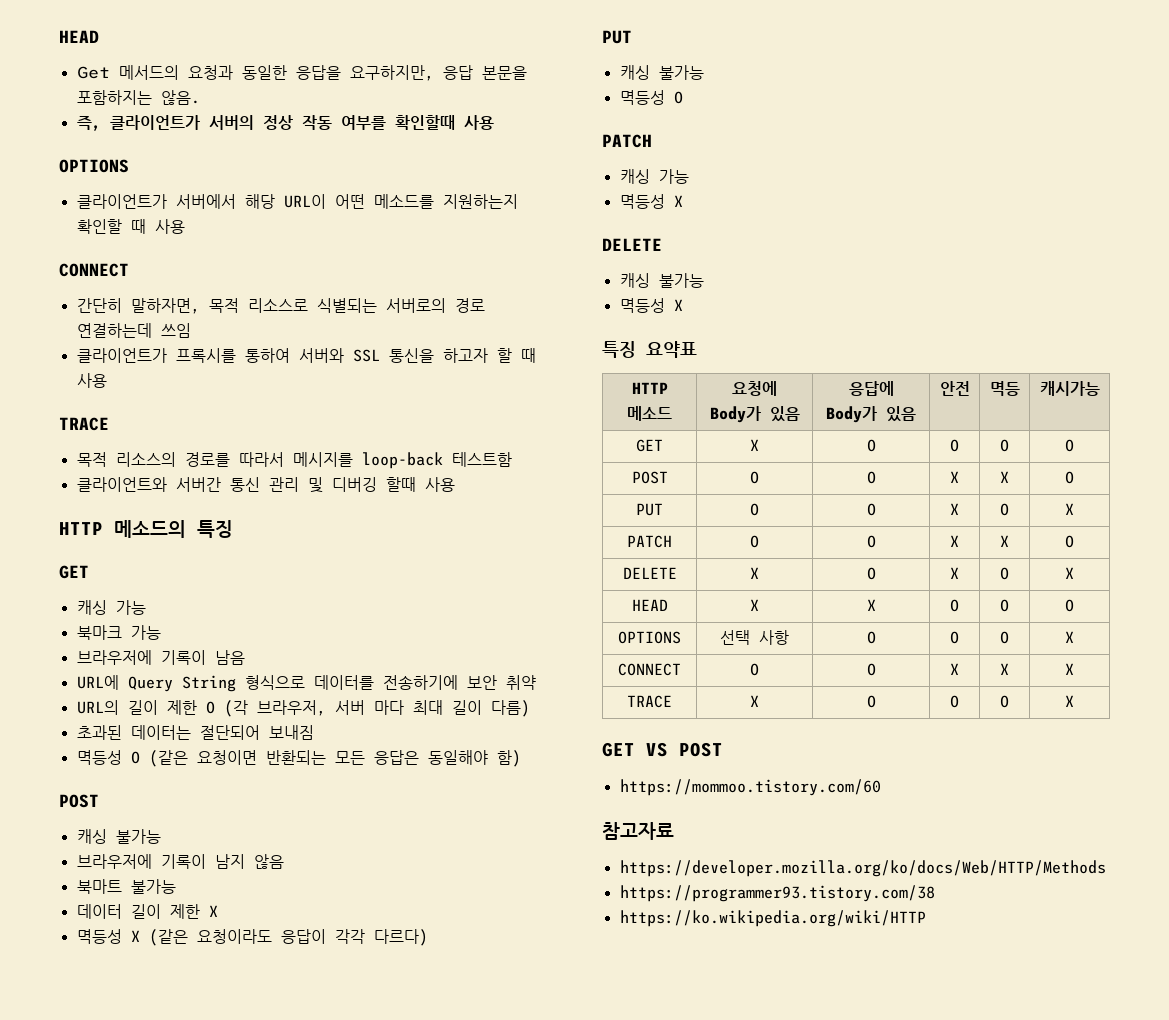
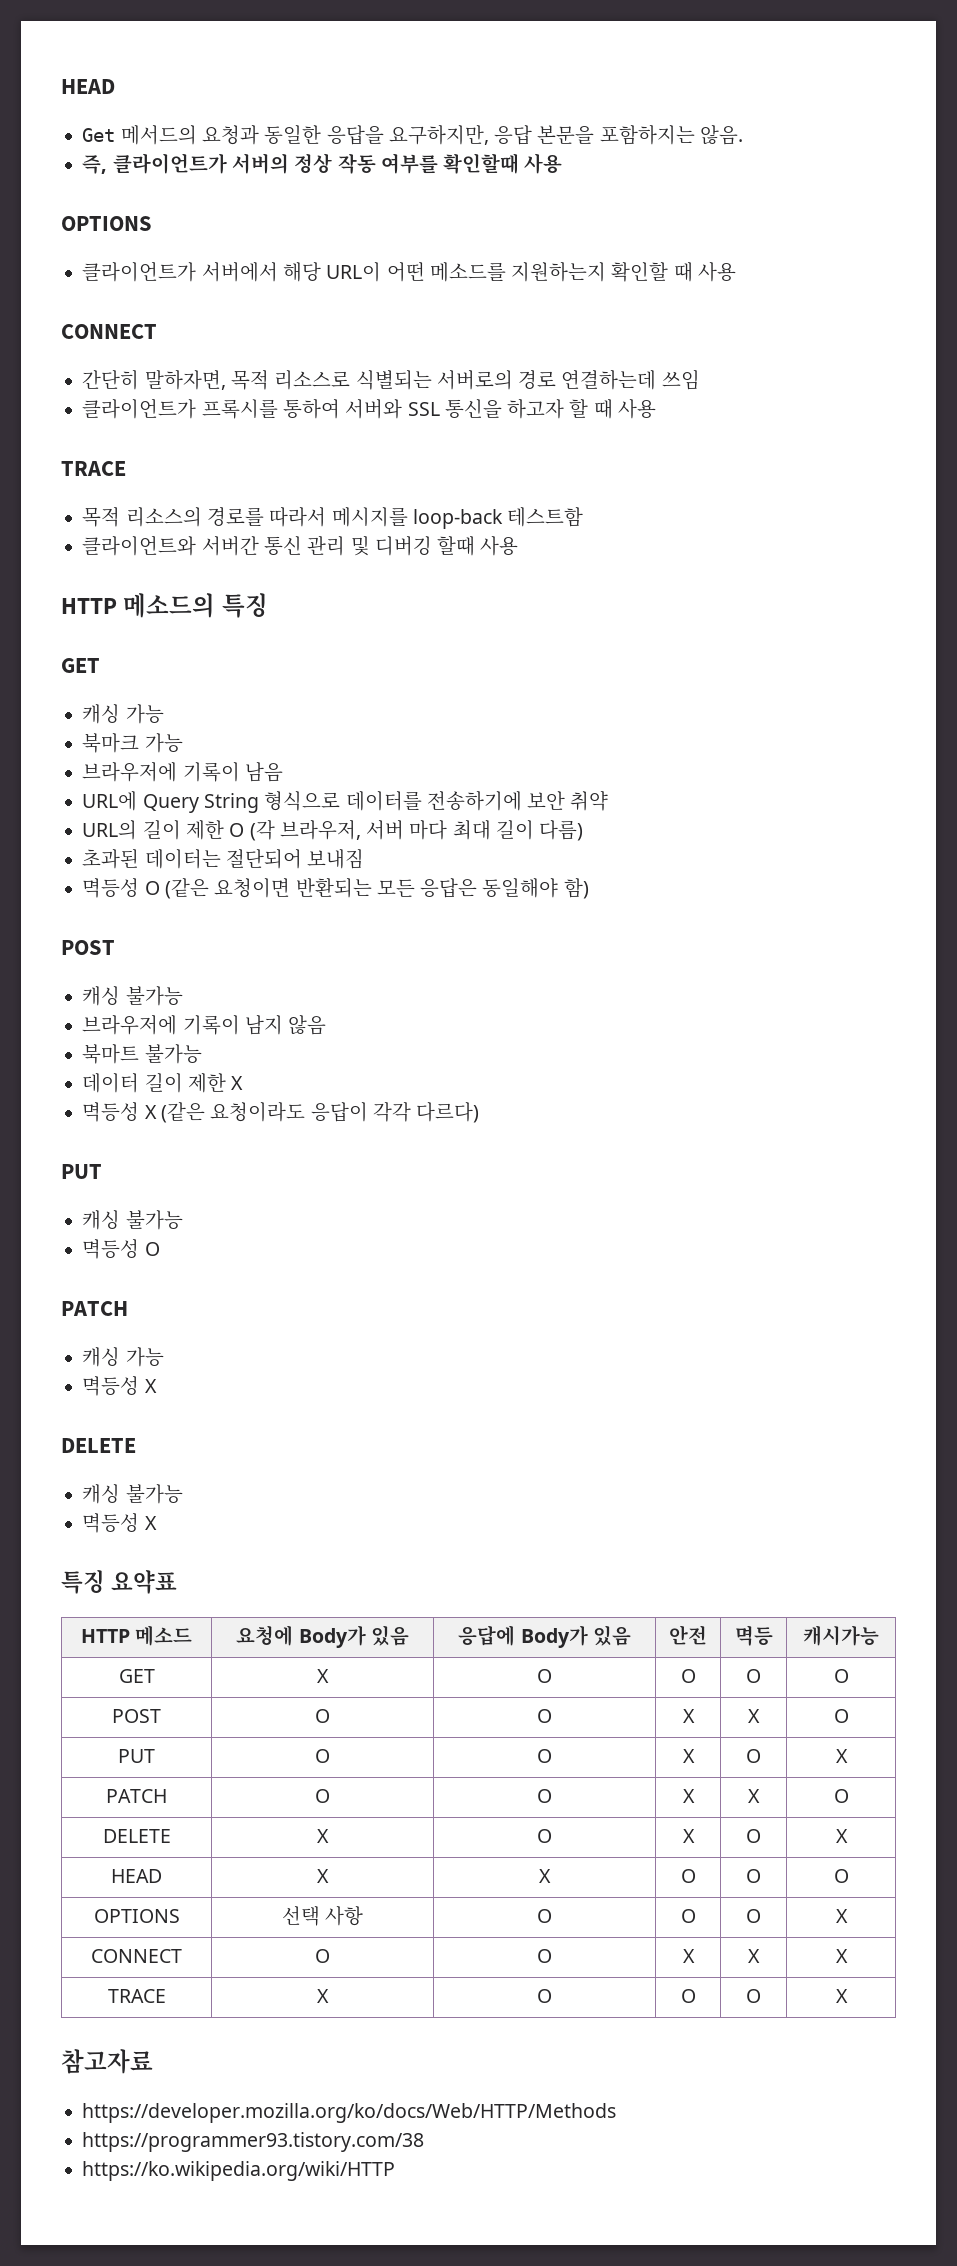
[602,742,723,757] [619,779,881,796] // GET VS POST // https://mommoo.tistory.com/60 -> (848, 1996) none

